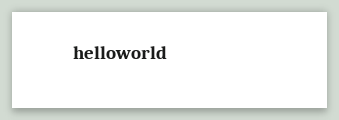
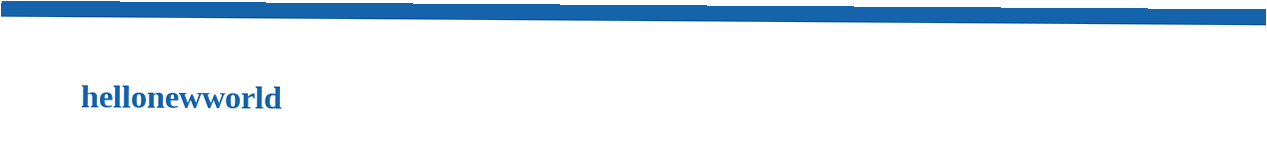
[73,46,167,59] helloworld -> [80,85,282,109] hellonewworld

